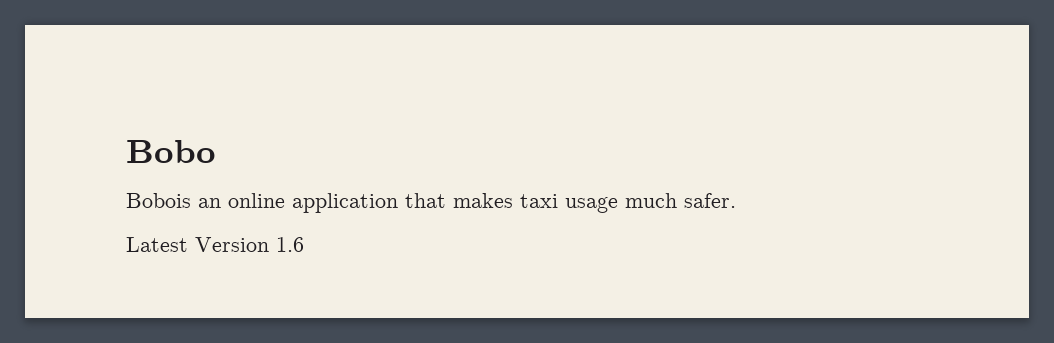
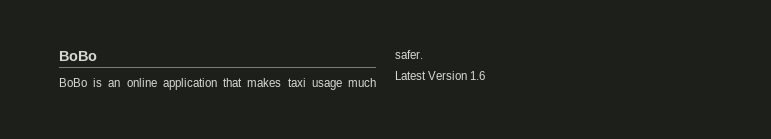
[126,140,216,163] [126,193,191,208] Bobo // Bobois -> [59,51,97,61] [59,78,103,87] BoBo // BoBo is

